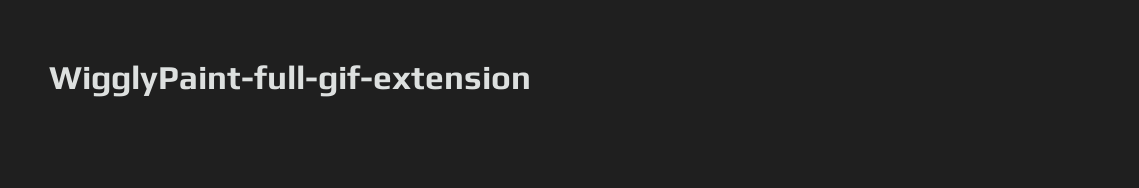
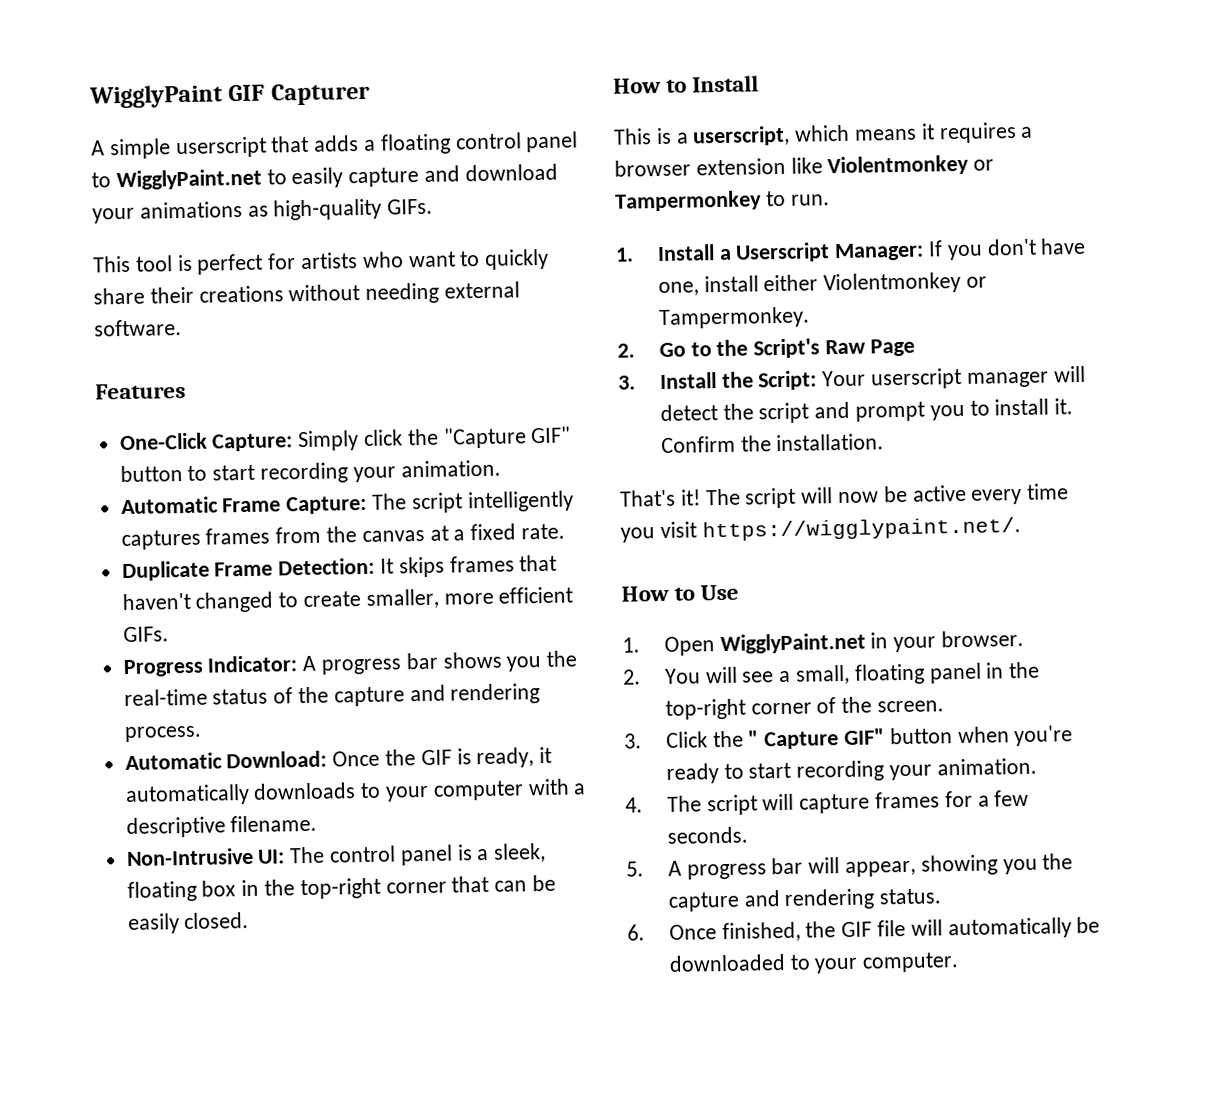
[49,65,531,97] WigglyPaint-full-gif-extension -> [89,82,370,109] [91,131,579,160] [91,163,558,191] [92,198,434,224] [93,248,550,275] [93,281,521,305] [94,319,182,337] [95,382,186,400] [118,426,572,452] [119,459,501,484] [120,490,574,515] [120,523,566,551] [121,554,558,582] [121,586,574,613] [122,626,169,643] [122,650,578,678] [123,683,541,707] [123,725,202,743] [124,746,553,771] [124,778,587,807] [125,814,318,839] [125,842,547,867] [126,874,557,903] [127,911,250,935] [613,75,760,94] [613,122,1034,147] [614,154,995,177] [615,190,830,212] [615,237,1087,263] [657,271,988,297] [657,306,810,330] [617,338,915,359] [618,365,1086,391] [659,398,1074,424] [660,433,885,454] [620,483,1070,509] [620,517,1021,543] [621,584,740,602] [622,629,1025,656] [623,661,1041,685] [664,696,945,720] [624,725,1074,750] [665,757,1037,784] [625,789,1030,816] [666,826,748,844] [626,853,1074,880] [667,888,942,912] [627,916,1101,943] [668,952,960,974] WigglyPaint GIF Capturer // A simple userscript that adds a floating control panel to WigglyPaint.net to easily capture and download your animations as high-quality GIFs. // This tool is perfect for artists who want to quickly share their creations without needing external software. // Features // One-Click Capture: Simply click the "Capture GIF" button to start recording your animation. // Automatic Frame Capture: The script intelligently captures frames from the canvas at a fixed rate. // Duplicate Frame Detection: It skips frames that haven't changed to create smaller, more efficient GIFs. // Progress Indicator: A progress bar shows you the real-time status of the capture and rendering process. // Automatic Download: Once the GIF is ready, it automatically downloads to your computer with a descriptive filename. // Non-Intrusive UI: The control panel is a sleek, floating box in the top-right corner that can be easily closed. // How to Install // This is a userscript, which means it requires a browser extension like Violentmonkey or Tampermonkey to run. // 1. Install a Userscript Manager: If you don't have one, install either Violentmonkey or Tampermonkey. // 2. Go to the Script's Raw Page // 3. Install the Script: Your userscript manager will detect the script and prompt you to install it. Confirm the installation. // That's it! The script will now be active every time you visit https://wigglypaint.net/. // How to Use // 1. Open WigglyPaint.net in your browser. // 2. You will see a small, floating panel in the top-right corner of the screen. // 3. Click the " Capture GIF" button when you're ready to start recording your animation. // 4. The script will capture frames for a few seconds. // 5. A progress bar will appear, showing you the capture and rendering status. // 6. Once finished, the GIF file will automatically be downloaded to your computer.

